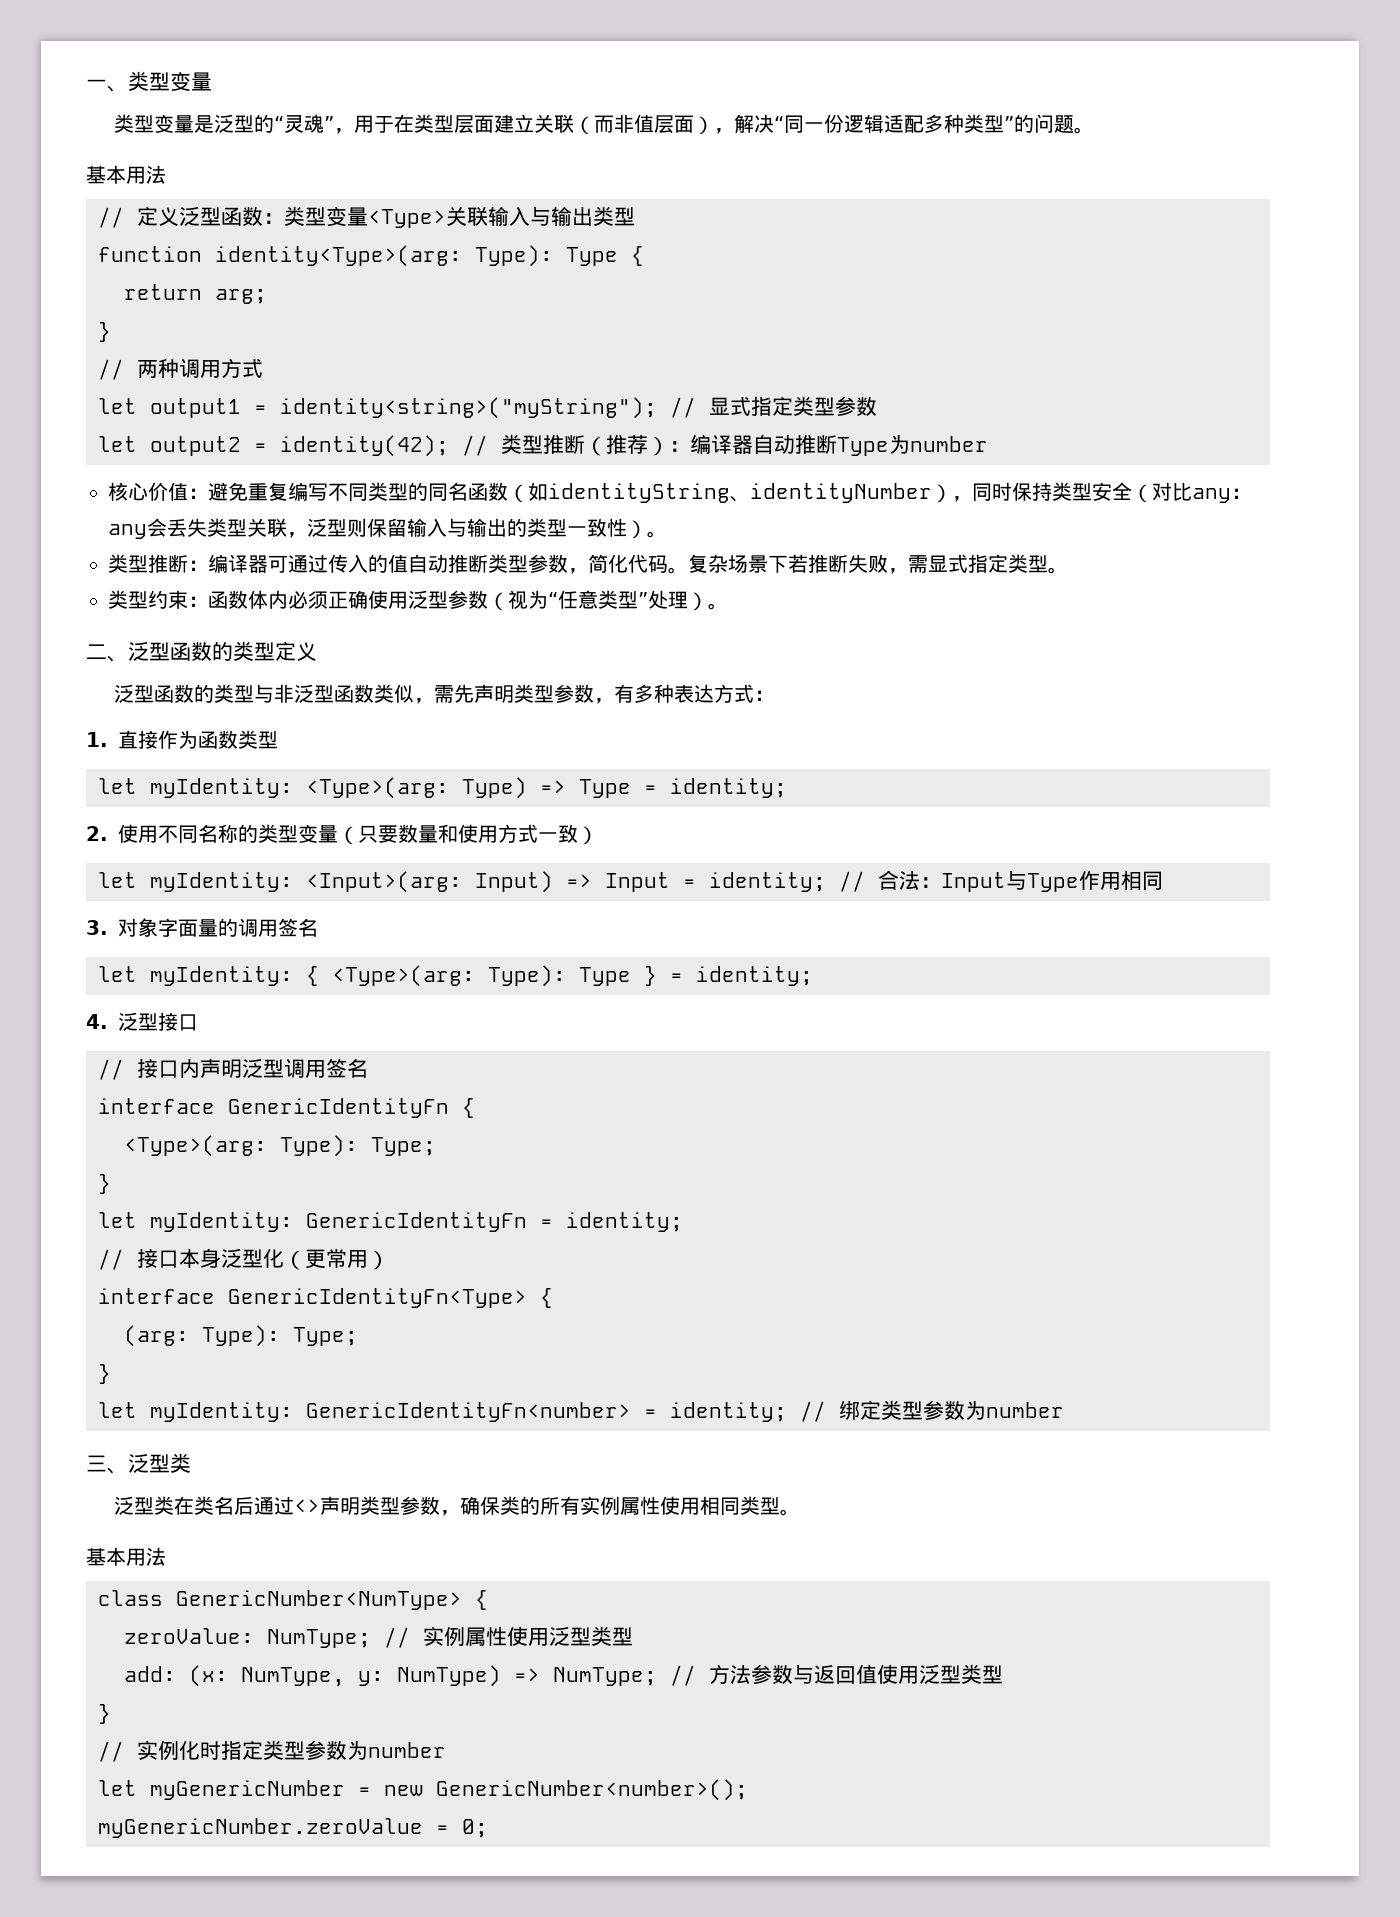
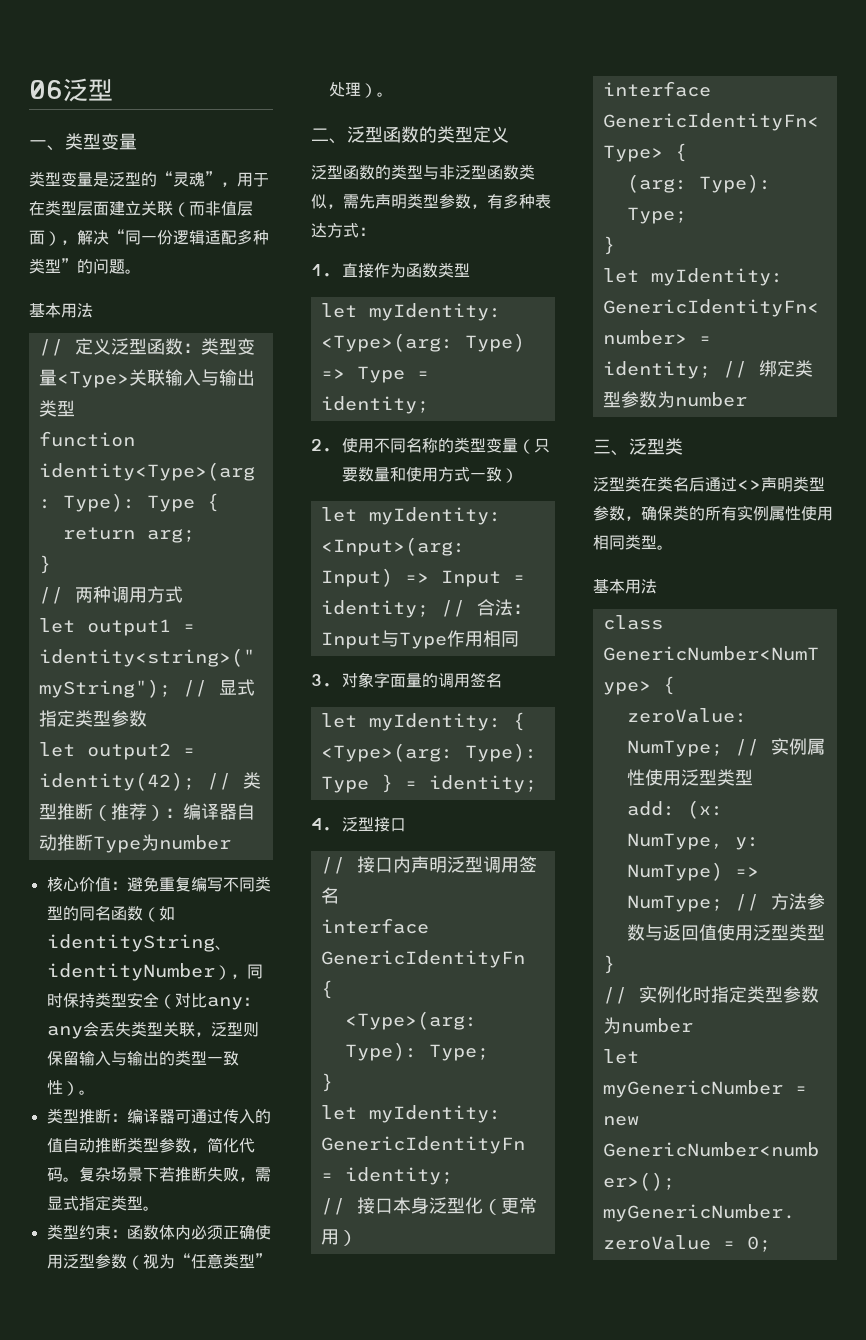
(86, 84) none -> [29,78,113,102] 06泛型 //

